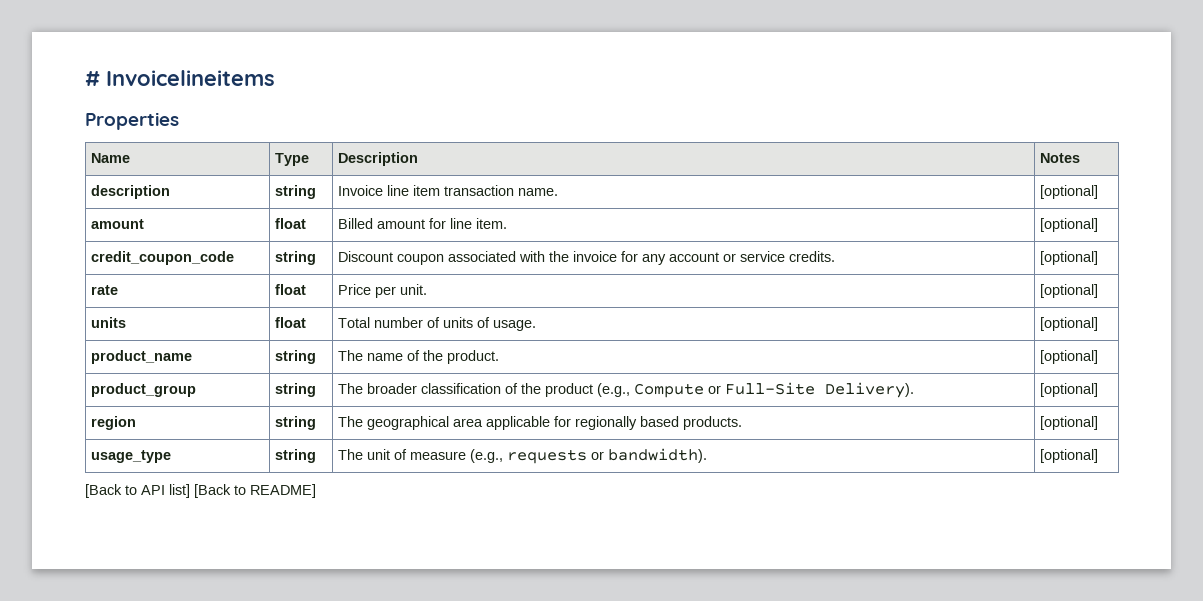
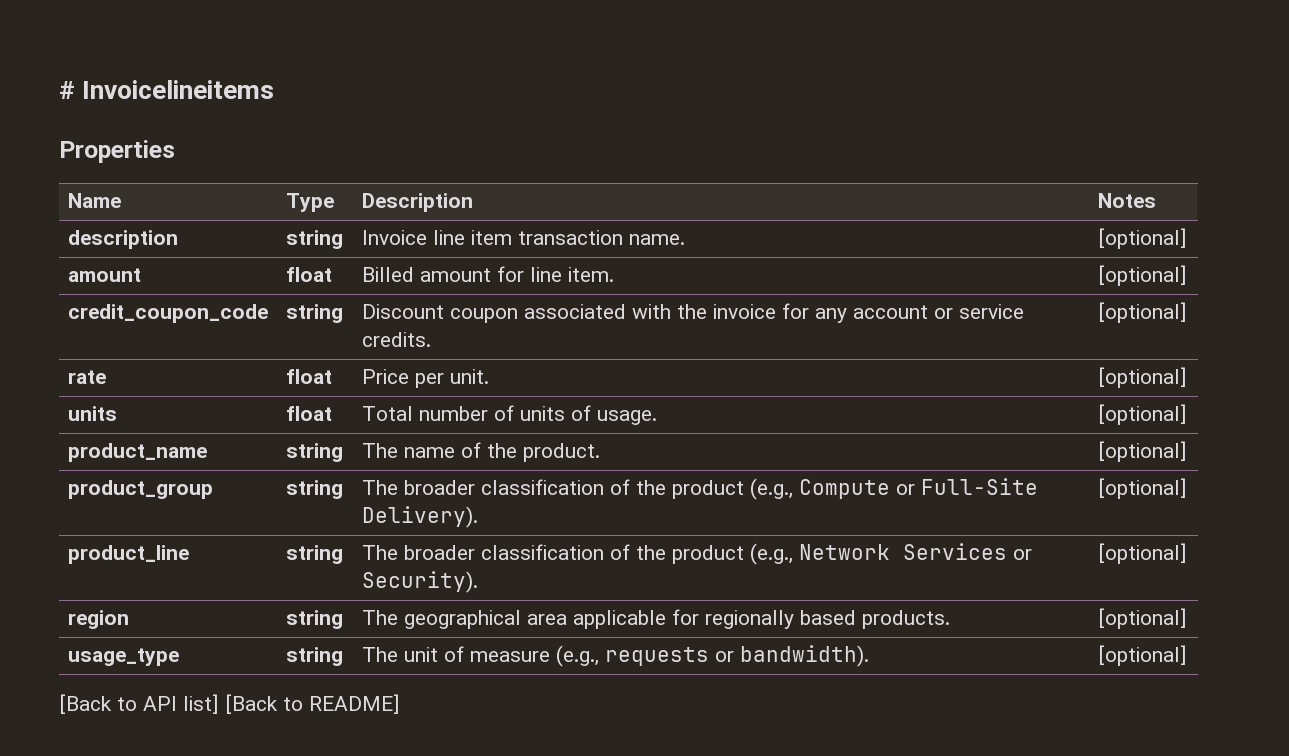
(1098, 390) none -> [67,545,189,564] [285,545,343,564] [361,543,1032,565] [361,571,478,593] [1097,543,1187,564] // product_line | string | The broader classification of the product (e.g., Network Services or Security). | [optional]

